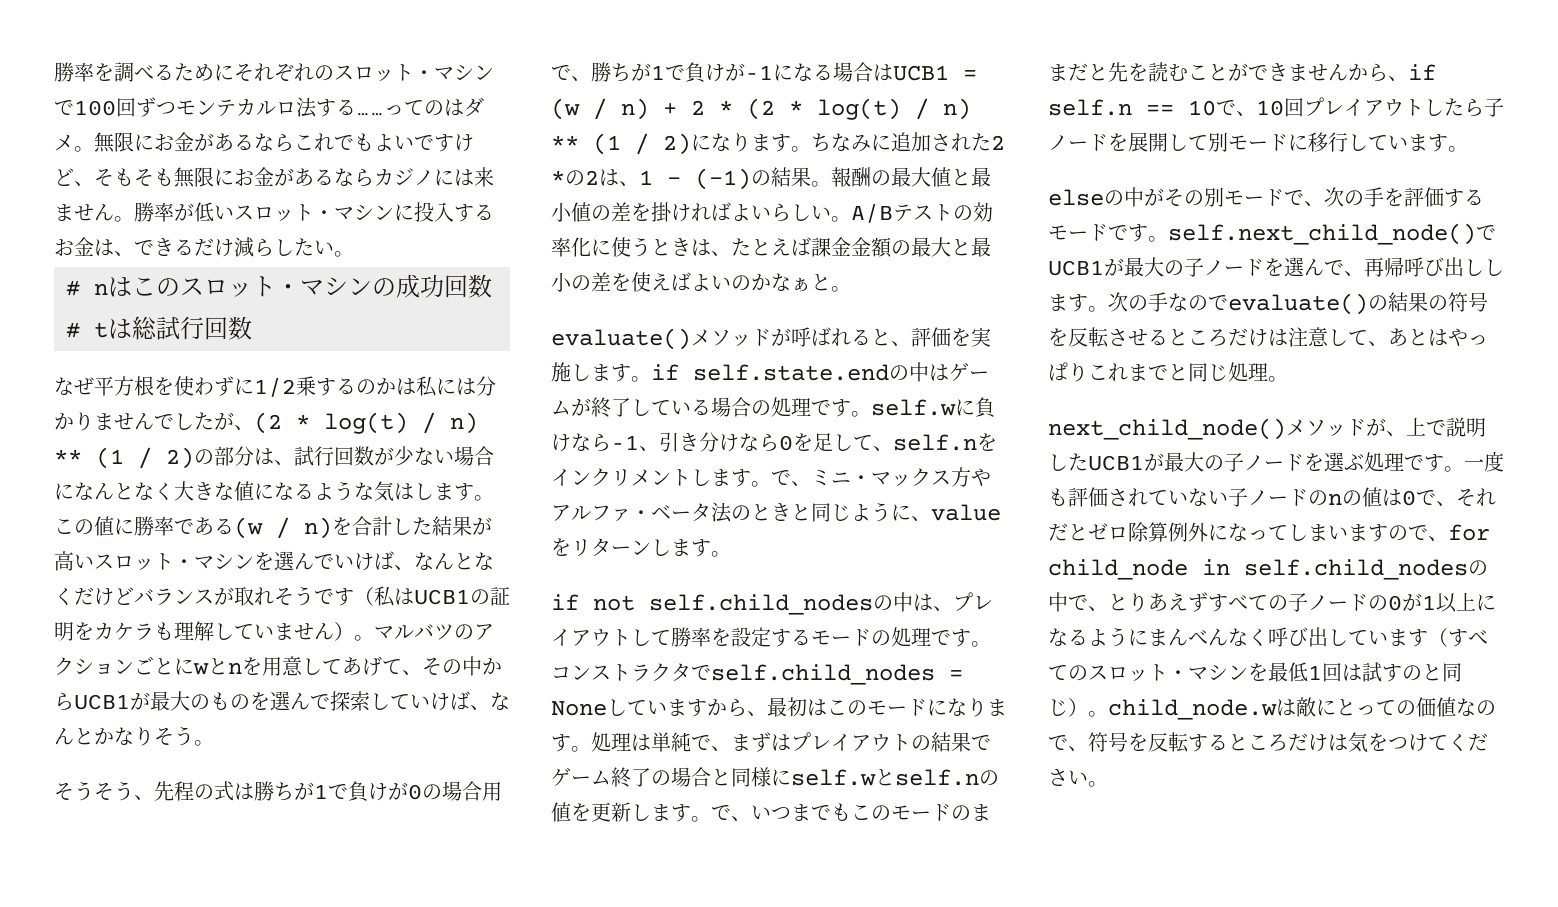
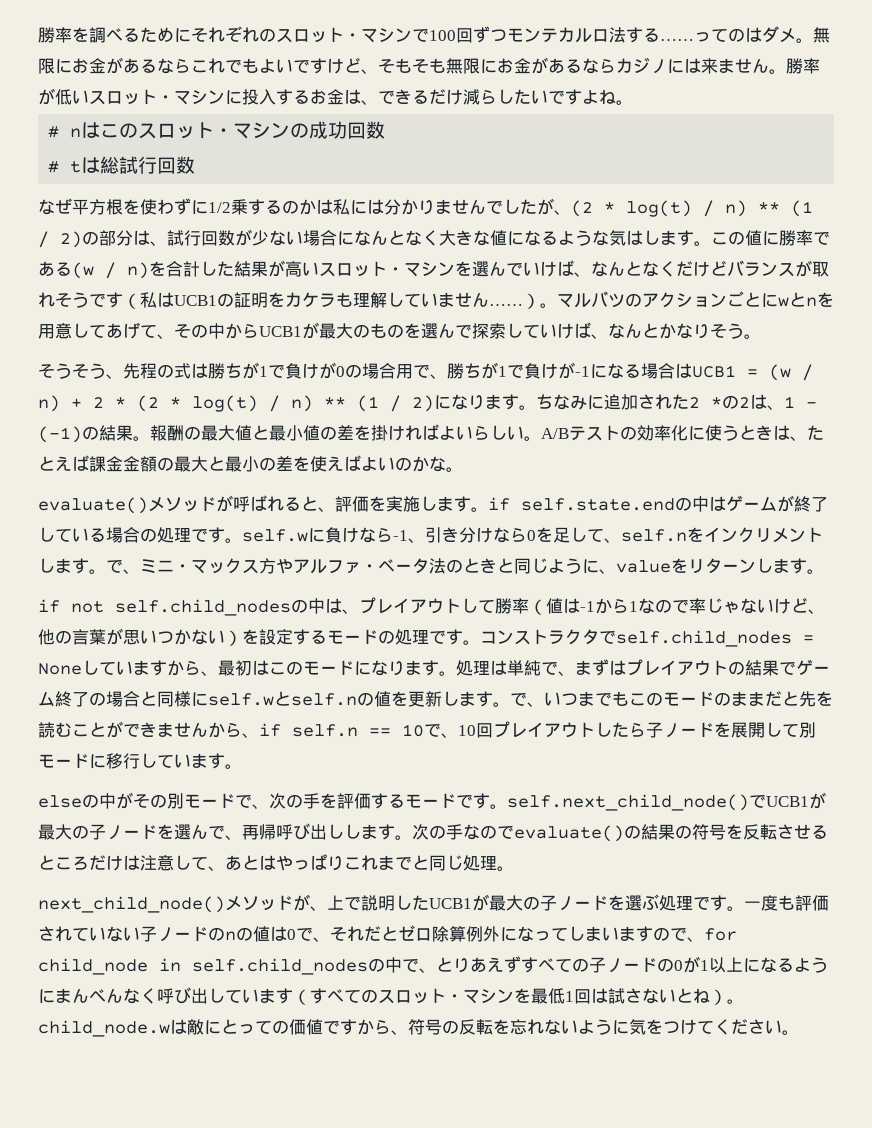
(334, 247) none -> [548,89,616,105] ですよね
(334, 631) none -> [489,304,523,306] ……
[791,274,831,292] ぁと -> (446, 464) none
(711, 637) none -> [529,597,825,615] [38,628,242,646] （値は-1から1なので率じゃないけど、他の言葉が思いつかない）
[1382,663,1462,682] [1048,699,1068,716] すのと同じ -> [625,988,710,1004] さないとね
[1456,698,1496,716] [1048,732,1348,753] なので、符号を反転するところだけは -> [323,1019,629,1035] ですから、符号の反転を忘れないように

